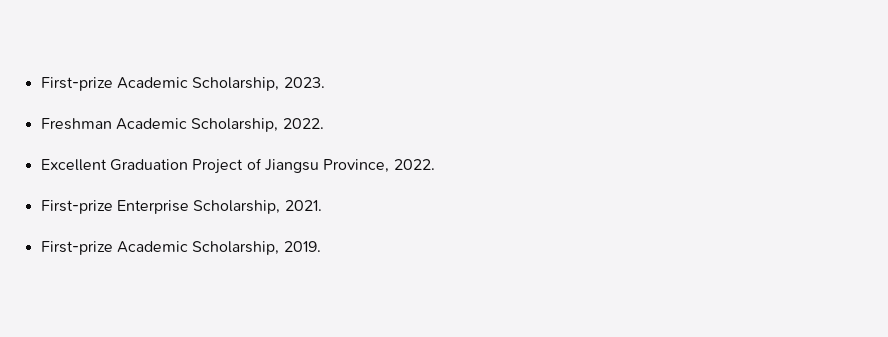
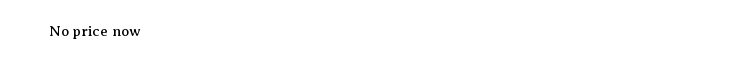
[40,77,325,91] [40,118,324,132] [40,158,435,174] [40,200,322,214] [40,241,321,255] First-prize Academic Scholarship, 2023. // Freshman Academic Scholarship, 2022. // Excellent Graduation Project of Jiangsu Province, 2022. // First-prize Enterprise Scholarship, 2021. // First-prize Academic Scholarship, 2019. -> [49,26,141,39] No price now

